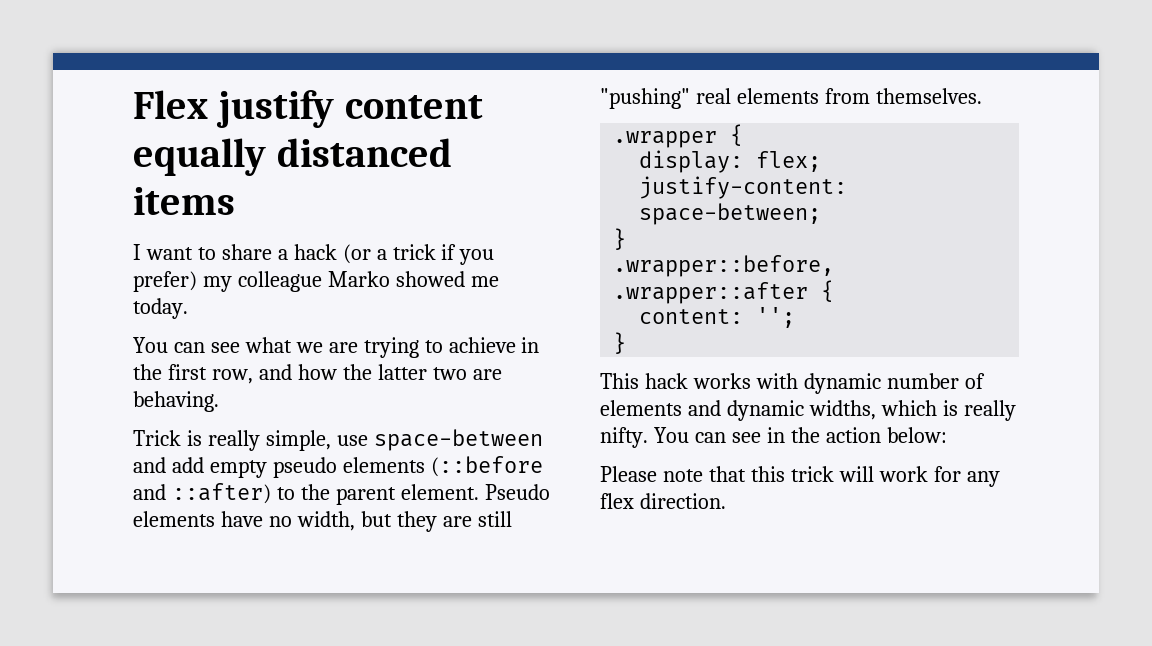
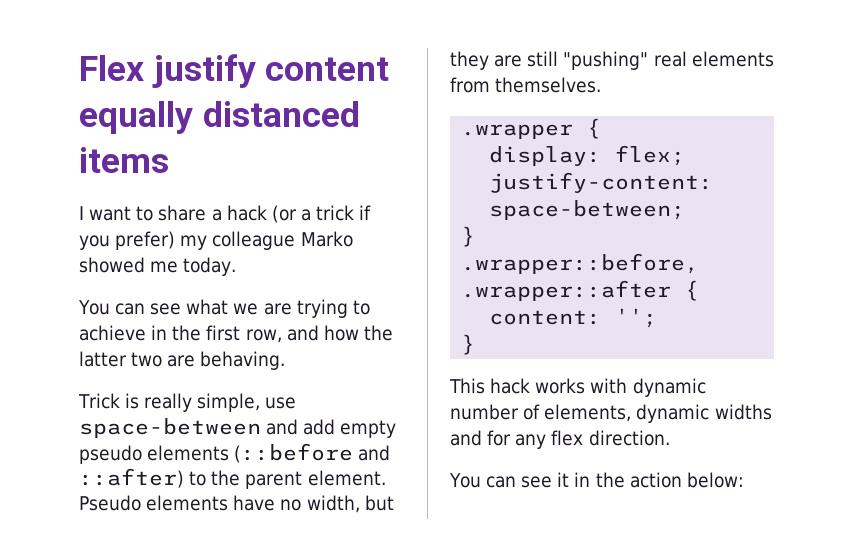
[600,400,1016,421] [600,427,761,448] elements and dynamic widths, which is really nifty. You can see -> [544,404,772,423] [450,430,670,449] [449,472,570,488] elements, dynamic widths and for any flex direction. // You can see it
[600,466,1000,487] [600,493,726,509] // Please note that this trick will work for any flex direction. -> (744, 480) none

